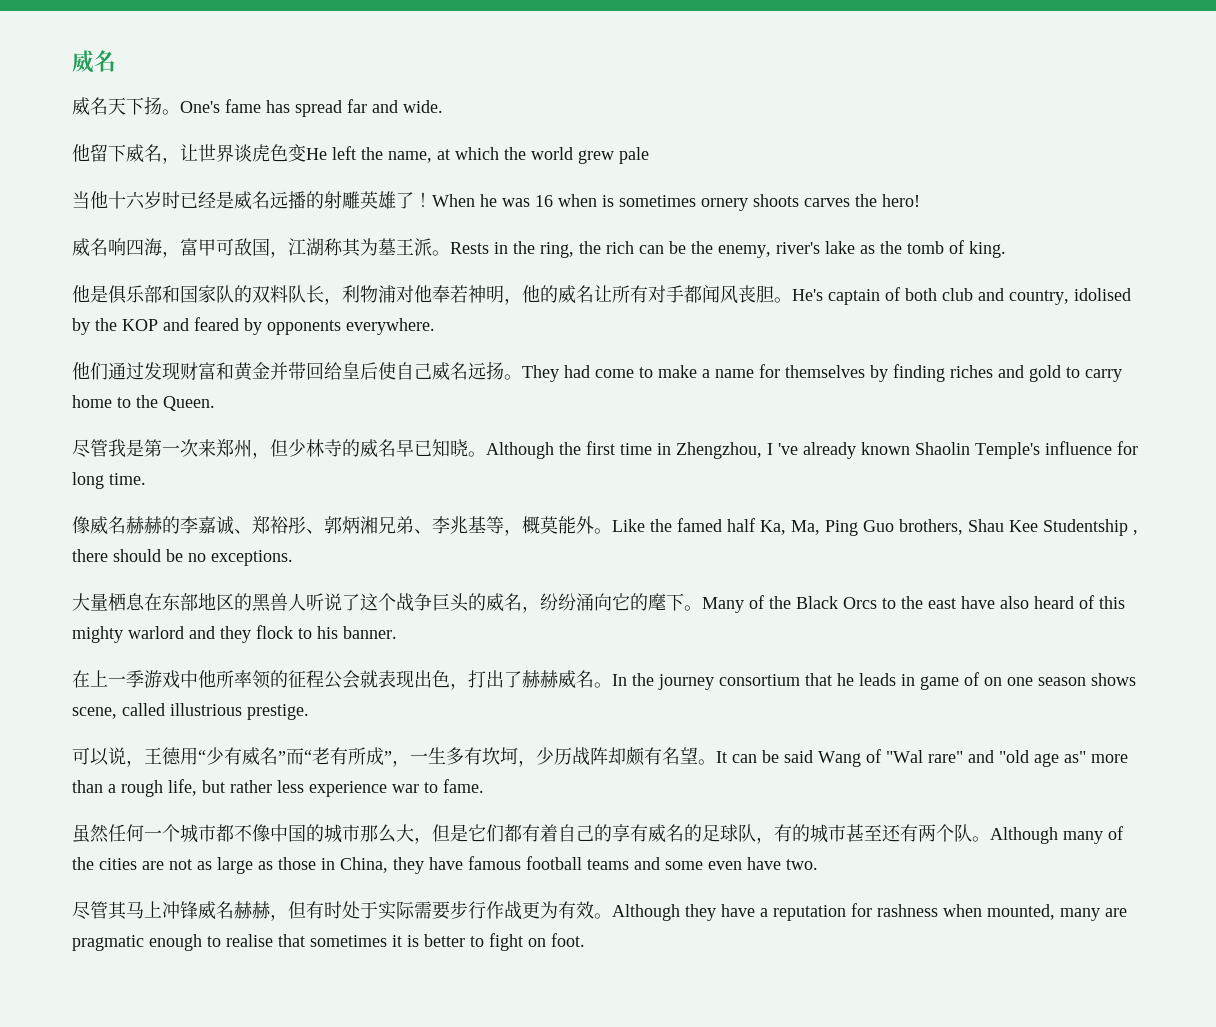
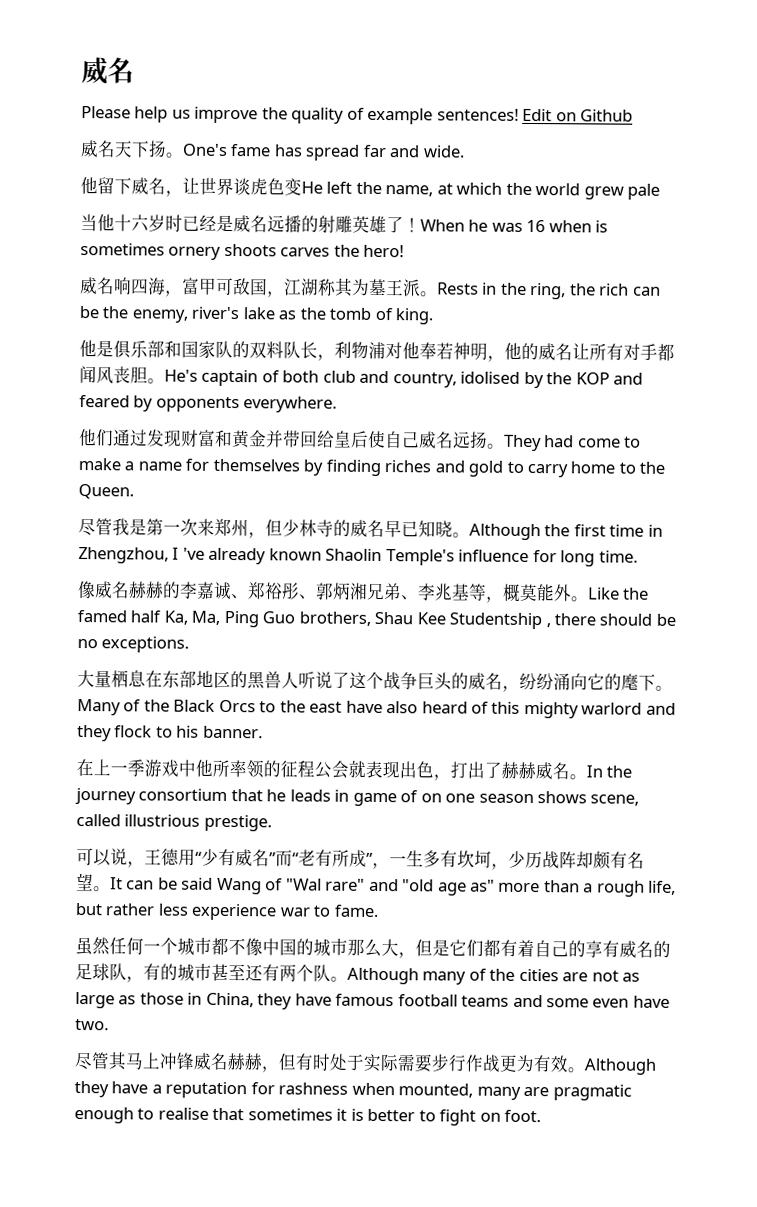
[72,50,116,73] 威名 -> [81,57,134,85] [81,106,634,125] 威名 // Please help us improve the quality of example sentences! Edit on Github

